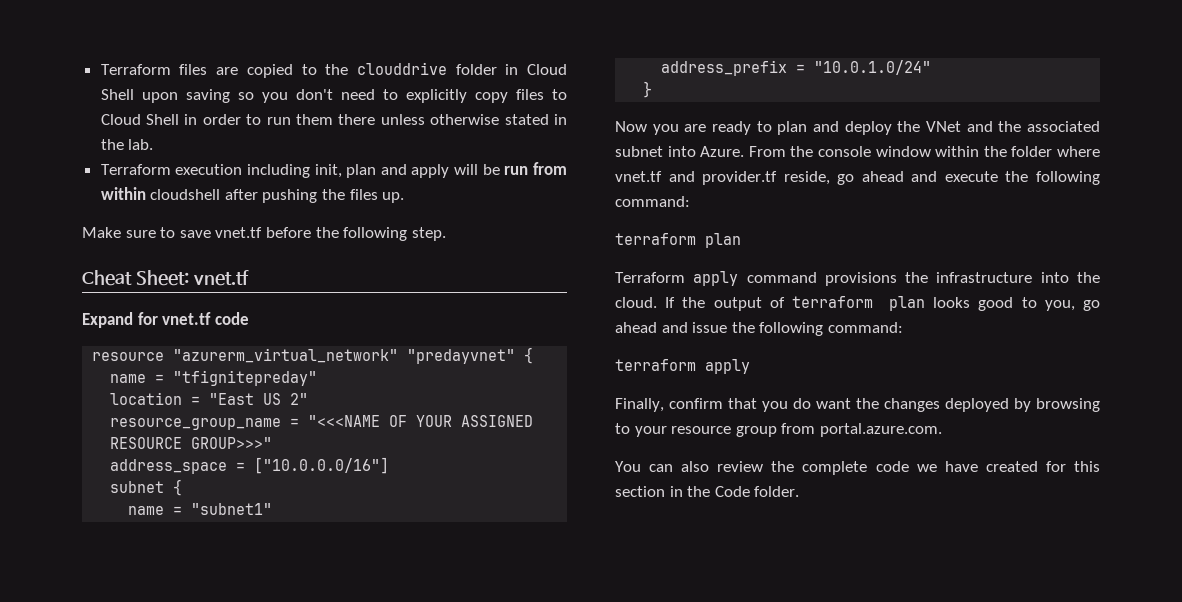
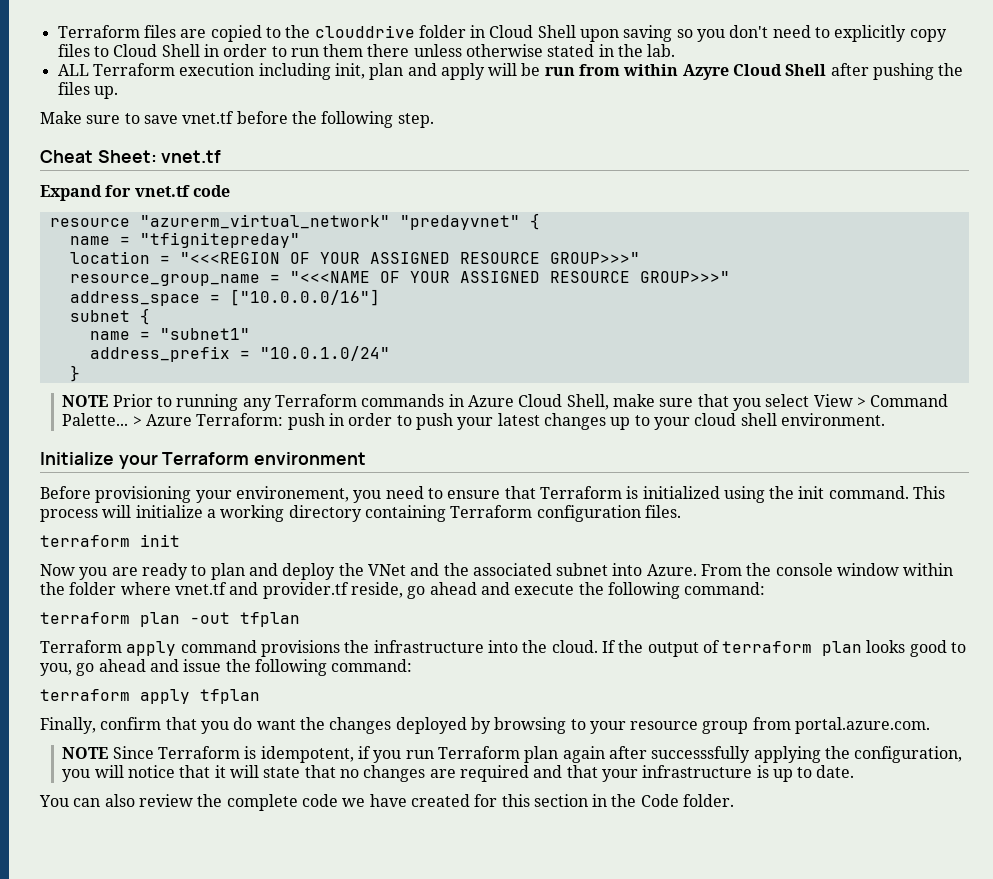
(154, 144) none -> [57,64,89,76] ALL
[150,189,221,200] cloudshell -> [682,64,827,80] Azyre Cloud Shell
[209,393,309,405] "East US 2" -> [179,252,640,264] "<<<REGION OF YOUR ASSIGNED RESOURCE GROUP>>>"
(653, 89) none -> [62,394,949,411] [62,413,885,430] [40,452,367,469] [40,486,946,503] [40,505,681,522] [40,534,180,547] // NOTE Prior to running any Terraform commands in Azure Cloud Shell, make sure that you select View > Command Palette... > Azure Terraform: push in order to push your latest changes up to your cloud shell environment. // Initialize your Terraform environment // Before provisioning your environement, you need to ensure that Terraform is initialized using the init command. This process will initialize a working directory containing Terraform configuration files. // terraform init
(741, 240) none -> [190,612,300,627] -out tfplan
(750, 366) none -> [200,689,260,704] tfplan
(942, 430) none -> [62,746,963,763] [62,765,855,782] // NOTE Since Terraform is idempotent, if you run Terraform plan again after successsfully applying the configuration, you will notice that it will state that no changes are required and that your infrastructure is up to date.

